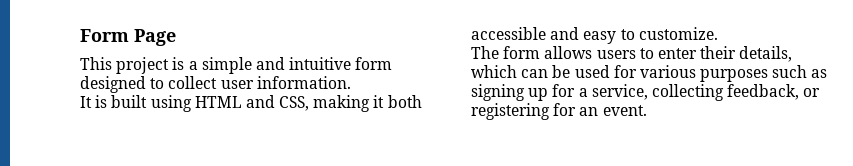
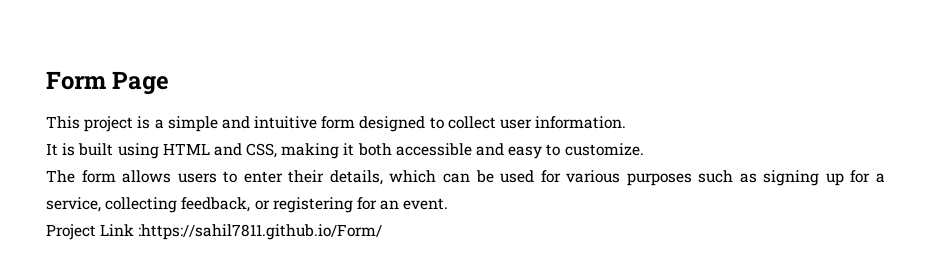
(647, 110) none -> [46,224,383,240] // Project Link :https://sahil7811.github.io/Form/

